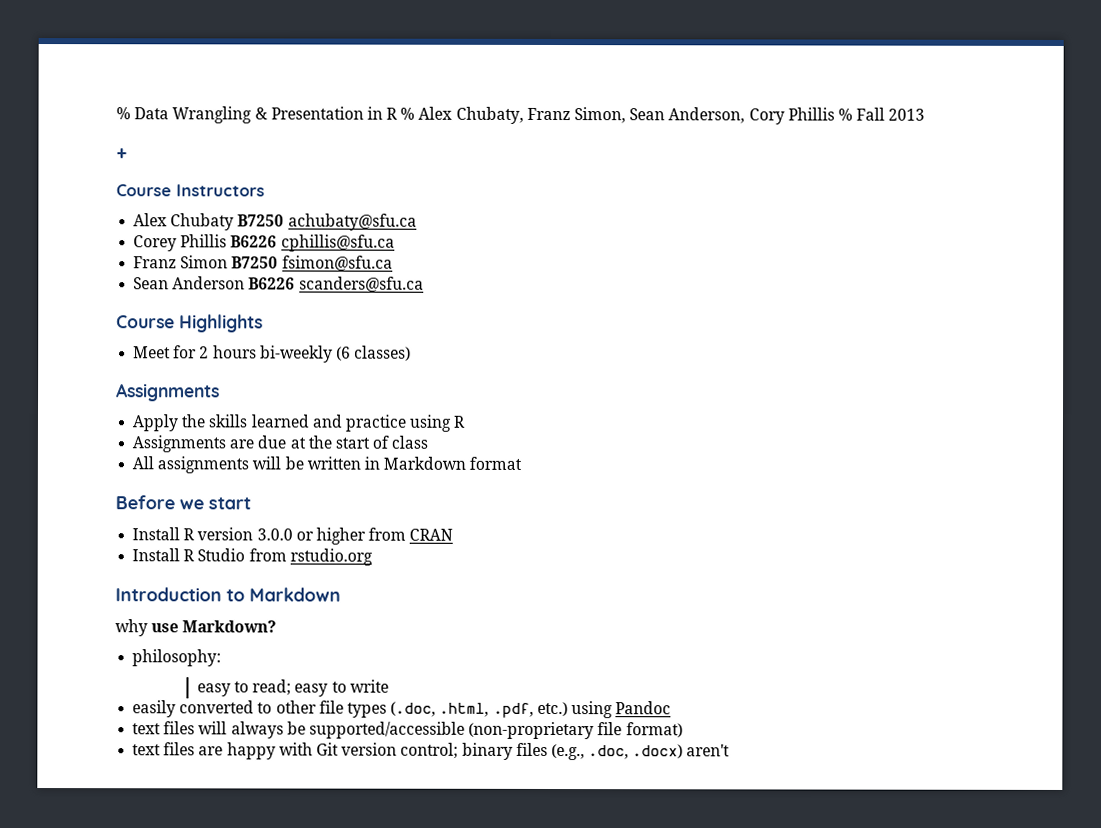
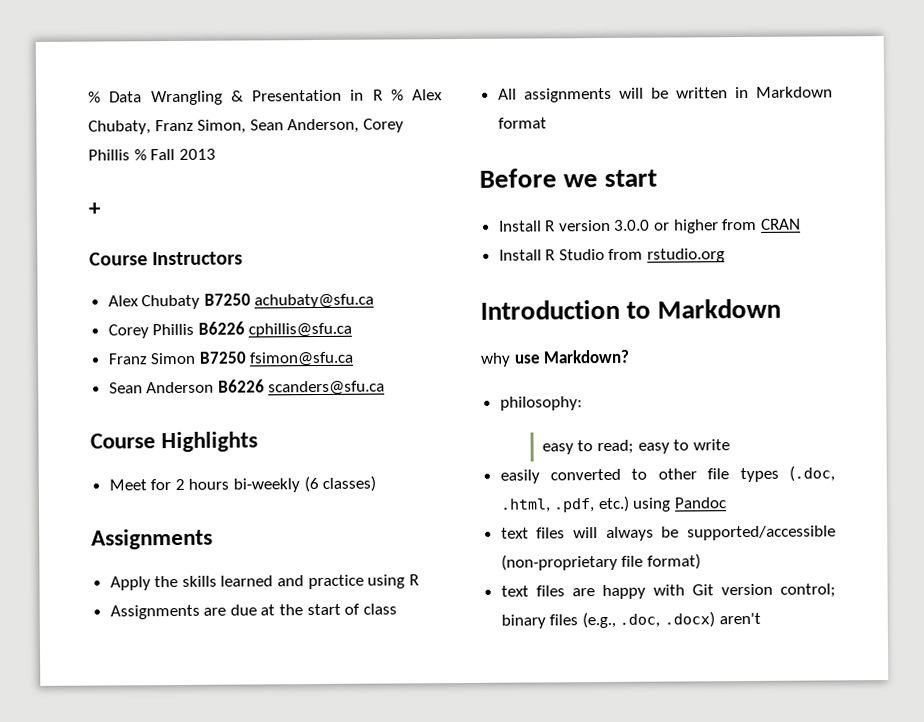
[748,108,785,125] Cory -> [362,118,404,133] Corey

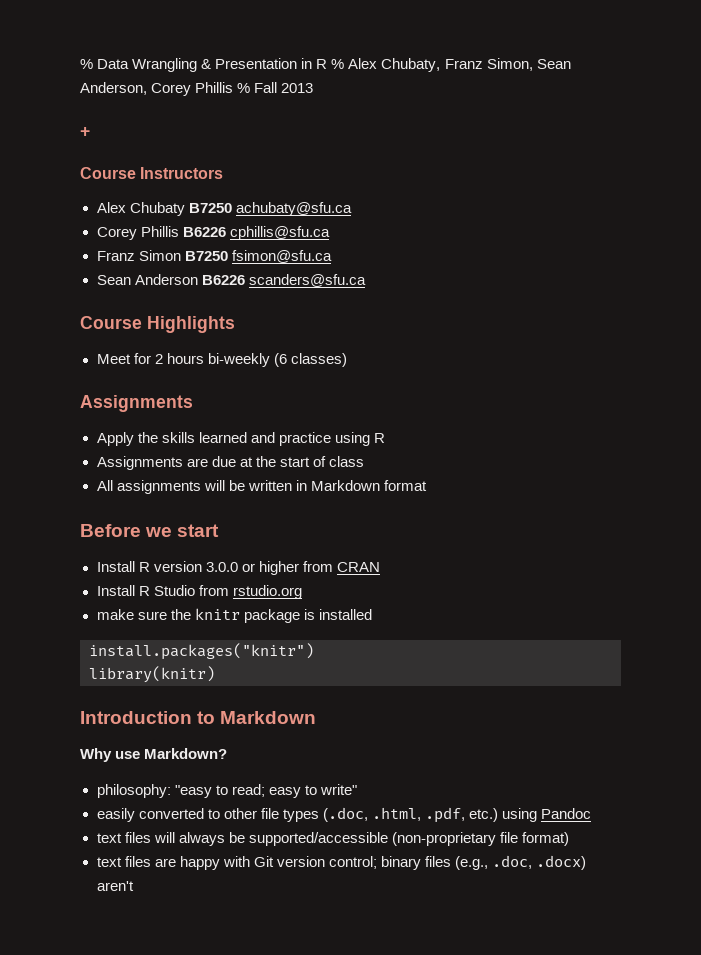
(726, 255) none -> [96,608,372,623] [89,643,314,660] [89,666,215,683] // make sure the knitr package is installed // install.packages("knitr") // library(knitr)
[480,352,511,367] why -> [80,748,112,762] Why
[541,443,574,455] // easy -> [174,785,212,798] "easy
[692,439,730,451] write -> [319,784,357,795] write"

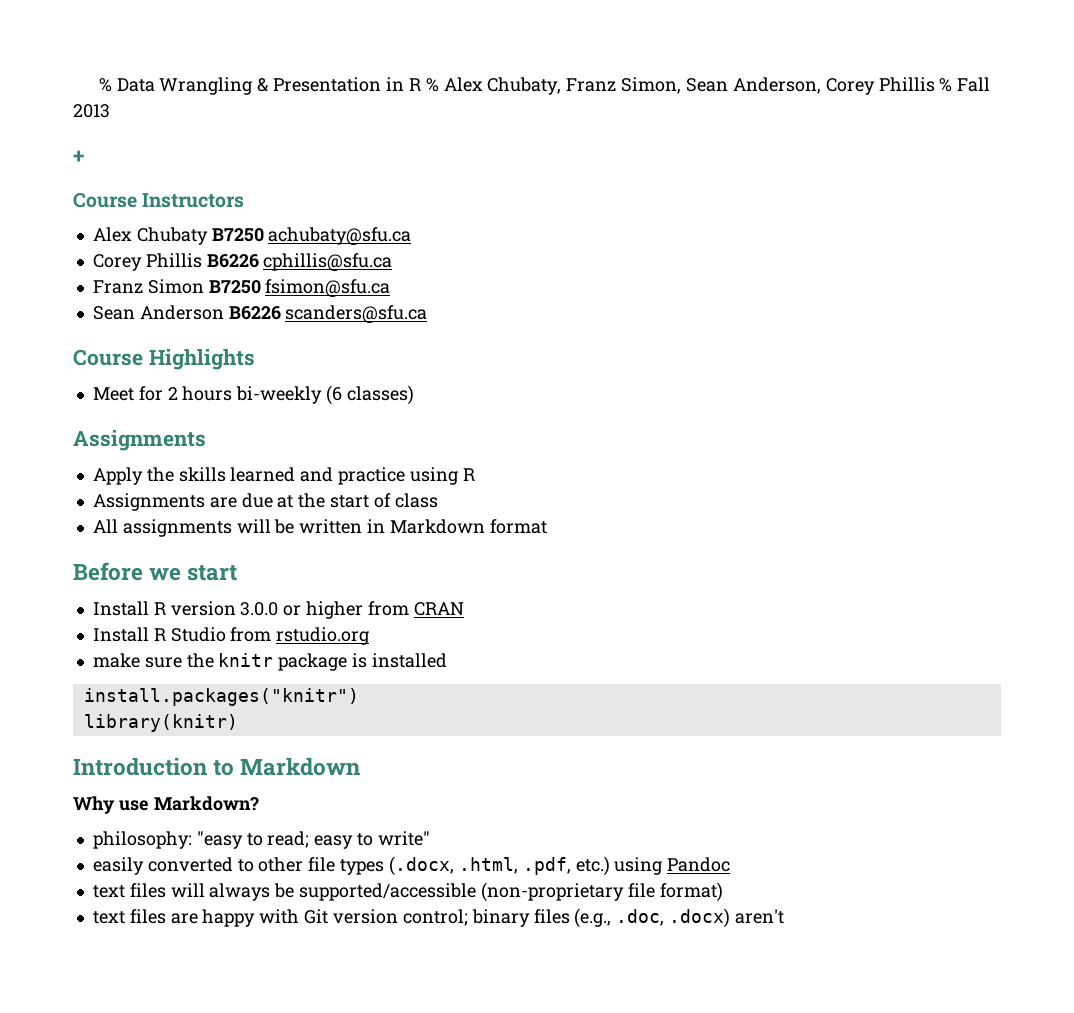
[322,807,368,822] (.doc, -> [388,856,454,876] (.docx,

